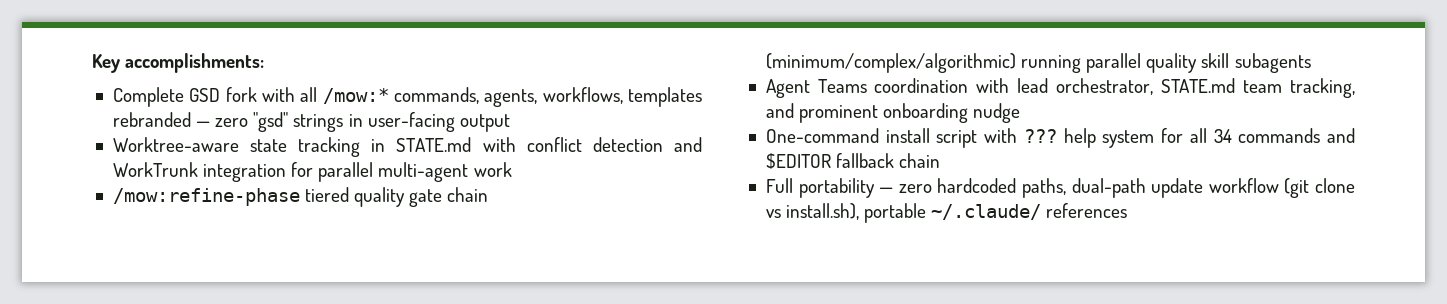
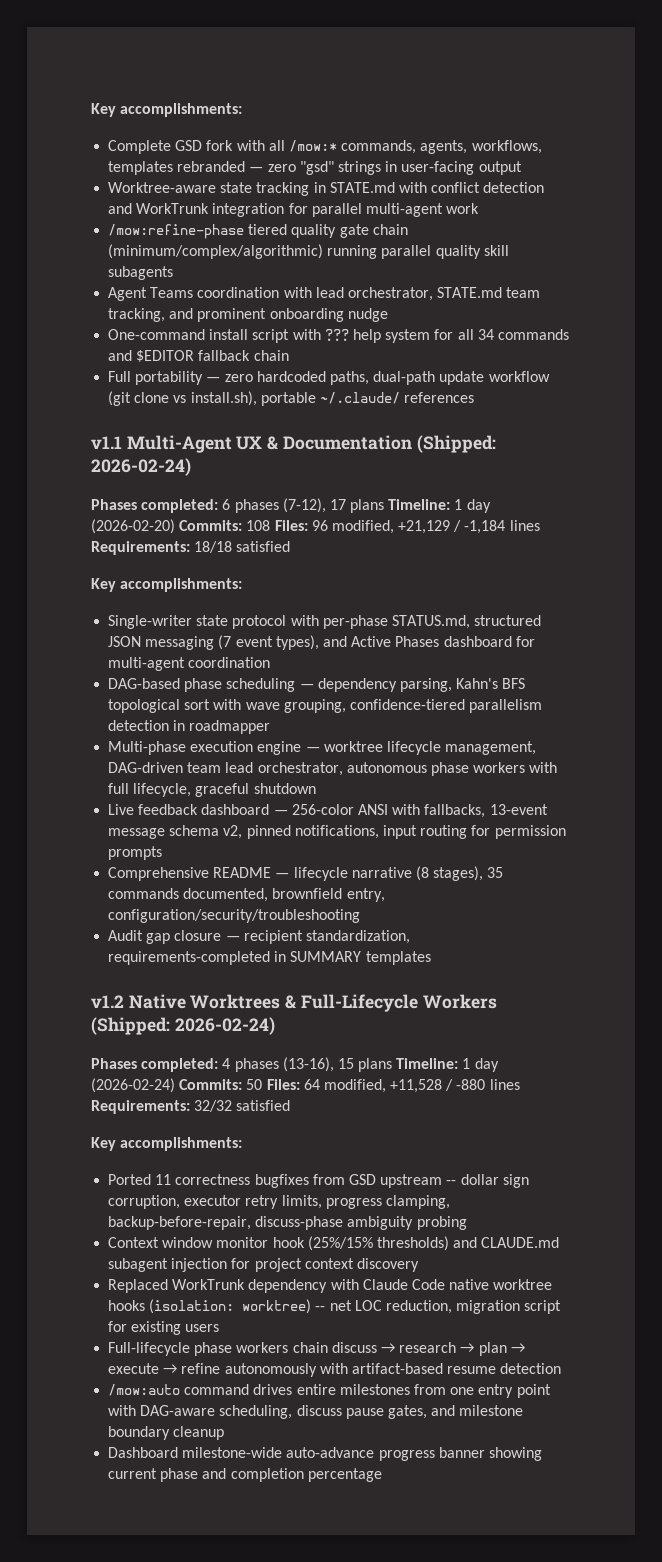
(1128, 210) none -> [91,435,496,453] [91,458,191,476] [91,498,491,513] [91,519,540,534] [91,541,291,555] [91,578,243,592] [108,615,542,629] [108,635,535,650] [108,657,271,671] [108,678,526,692] [108,699,543,713] [108,720,271,734] [108,741,537,755] [108,762,558,776] [108,783,316,797] [108,804,548,818] [108,825,566,839] [108,846,163,860] [108,866,504,881] [108,888,385,902] [108,909,361,923] [108,930,410,944] [108,951,431,965] [91,994,497,1012] [91,1017,275,1035] [91,1057,499,1072] [91,1078,520,1093] [91,1100,291,1114] [91,1137,243,1151] [108,1174,529,1188] [108,1195,450,1209] [108,1216,467,1230] [108,1236,560,1251] [108,1258,419,1272] [108,1279,553,1293] [108,1299,562,1314] [108,1321,220,1335] [108,1342,525,1356] [108,1363,562,1377] [108,1384,551,1398] [108,1405,524,1419] [108,1426,225,1440] [108,1447,542,1461] [108,1468,382,1482] // v1.1 Multi-Agent UX & Documentation (Shipped: 2026-02-24) // Phases completed: 6 phases (7-12), 17 plans Timeline: 1 day (2026-02-20) Commits: 108 Files: 96 modified, +21,129 / -1,184 lines Requirements: 18/18 satisfied // Key accomplishments: // Single-writer state protocol with per-phase STATUS.md, structured JSON messaging (7 event types), and Active Phases dashboard for multi-agent coordination // DAG-based phase scheduling — dependency parsing, Kahn's BFS topological sort with wave grouping, confidence-tiered parallelism detection in roadmapper // Multi-phase execution engine — worktree lifecycle management, DAG-driven team lead orchestrator, autonomous phase workers with full lifecycle, graceful shutdown // Live feedback dashboard — 256-color ANSI with fallbacks, 13-event message schema v2, pinned notifications, input routing for permission prompts // Comprehensive README — lifecycle narrative (8 stages), 35 commands documented, brownfield entry, configuration/security/troubleshooting // Audit gap closure — recipient standardization, requirements-completed in SUMMARY templates // v1.2 Native Worktrees & Full-Lifecycle Workers (Shipped: 2026-02-24) // Phases completed: 4 phases (13-16), 15 plans Timeline: 1 day (2026-02-24) Commits: 50 Files: 64 modified, +11,528 / -880 lines Requirements: 32/32 satisfied // Key accomplishments: // Ported 11 correctness bugfixes from GSD upstream -- dollar sign corruption, executor retry limits, progress clamping, backup-before-repair, discuss-phase ambiguity probing // Context window monitor hook (25%/15% thresholds) and CLAUDE.md subagent injection for project context discovery // Replaced WorkTrunk dependency with Claude Code native worktree hooks (isolation: worktree) -- net LOC reduction, migration script for existing users // Full-lifecycle phase workers chain discuss → research → plan → execute → refine autonomously with artifact-based resume detection // /mow:auto command drives entire milestones from one entry point with DAG-aware scheduling, discuss pause gates, and milestone boundary cleanup // Dashboard milestone-wide auto-advance progress banner showing current phase and completion percentage

